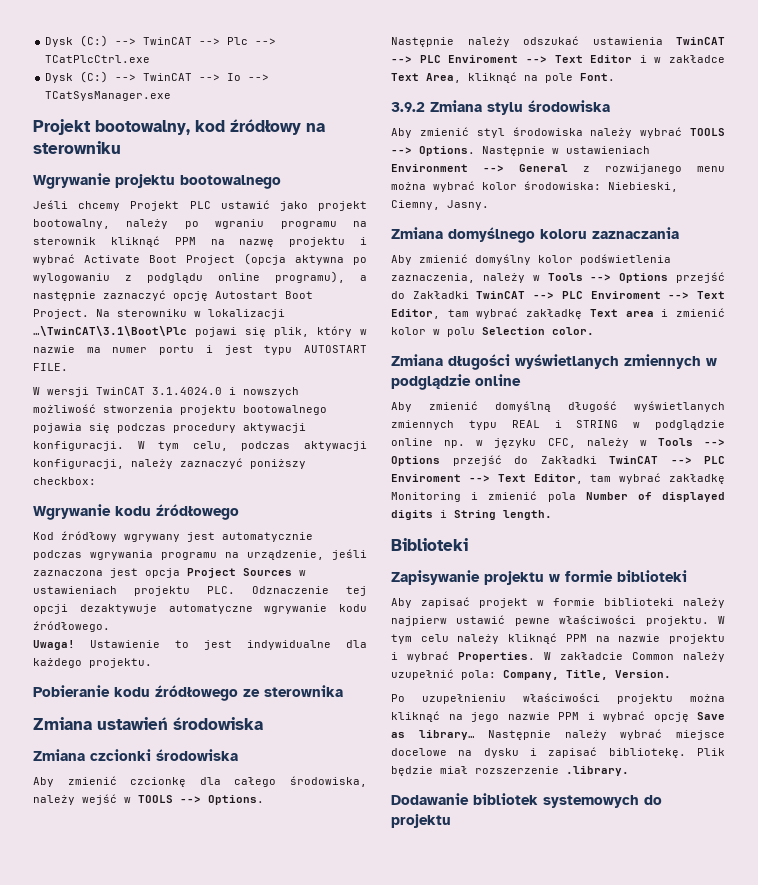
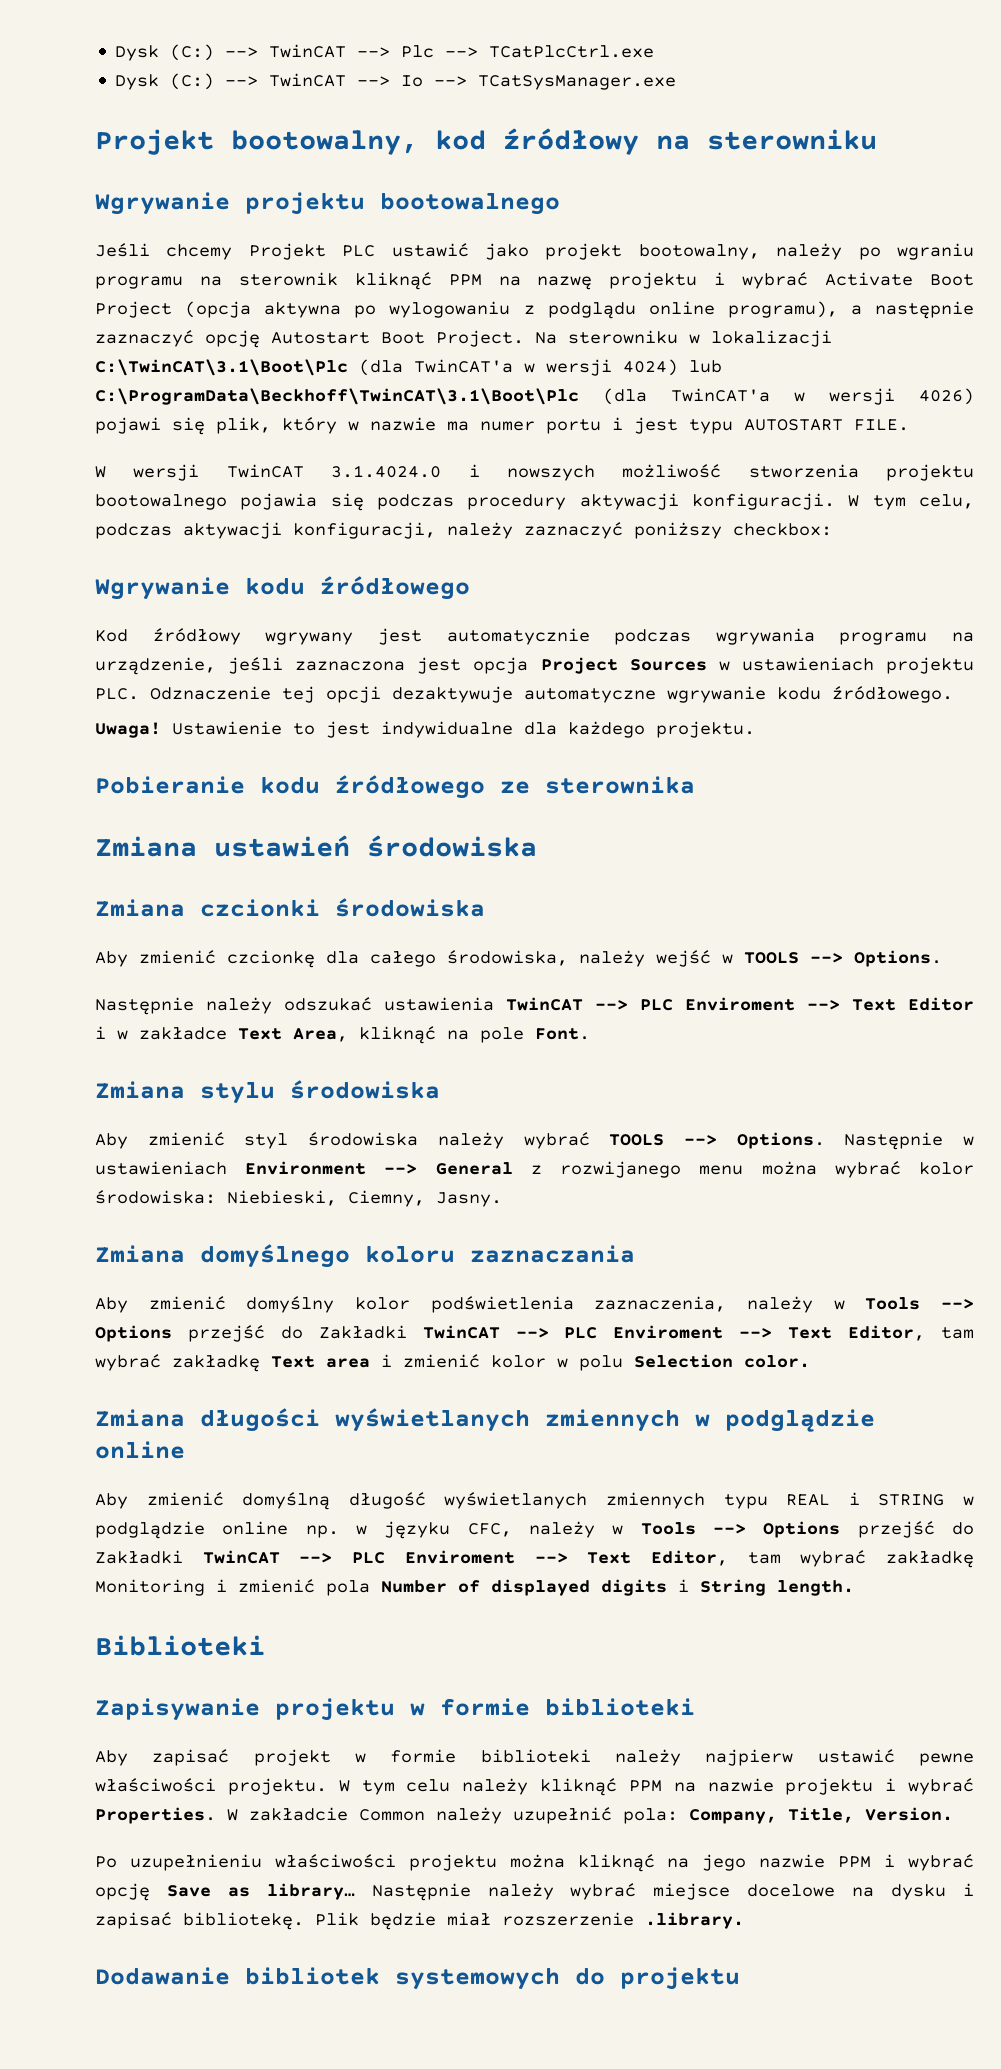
[33,326,187,336] …\TwinCAT\3.1\Boot\Plc -> [95,359,722,376] [95,388,974,405] C:\TwinCAT\3.1\Boot\Plc (dla TwinCAT'a w wersji 4024) lub C:\ProgramData\Beckhoff\TwinCAT\3.1\Boot\Plc (dla TwinCAT'a w wersji 4026)
[391,102,425,112] 3.9.2 -> (590, 1034) none

